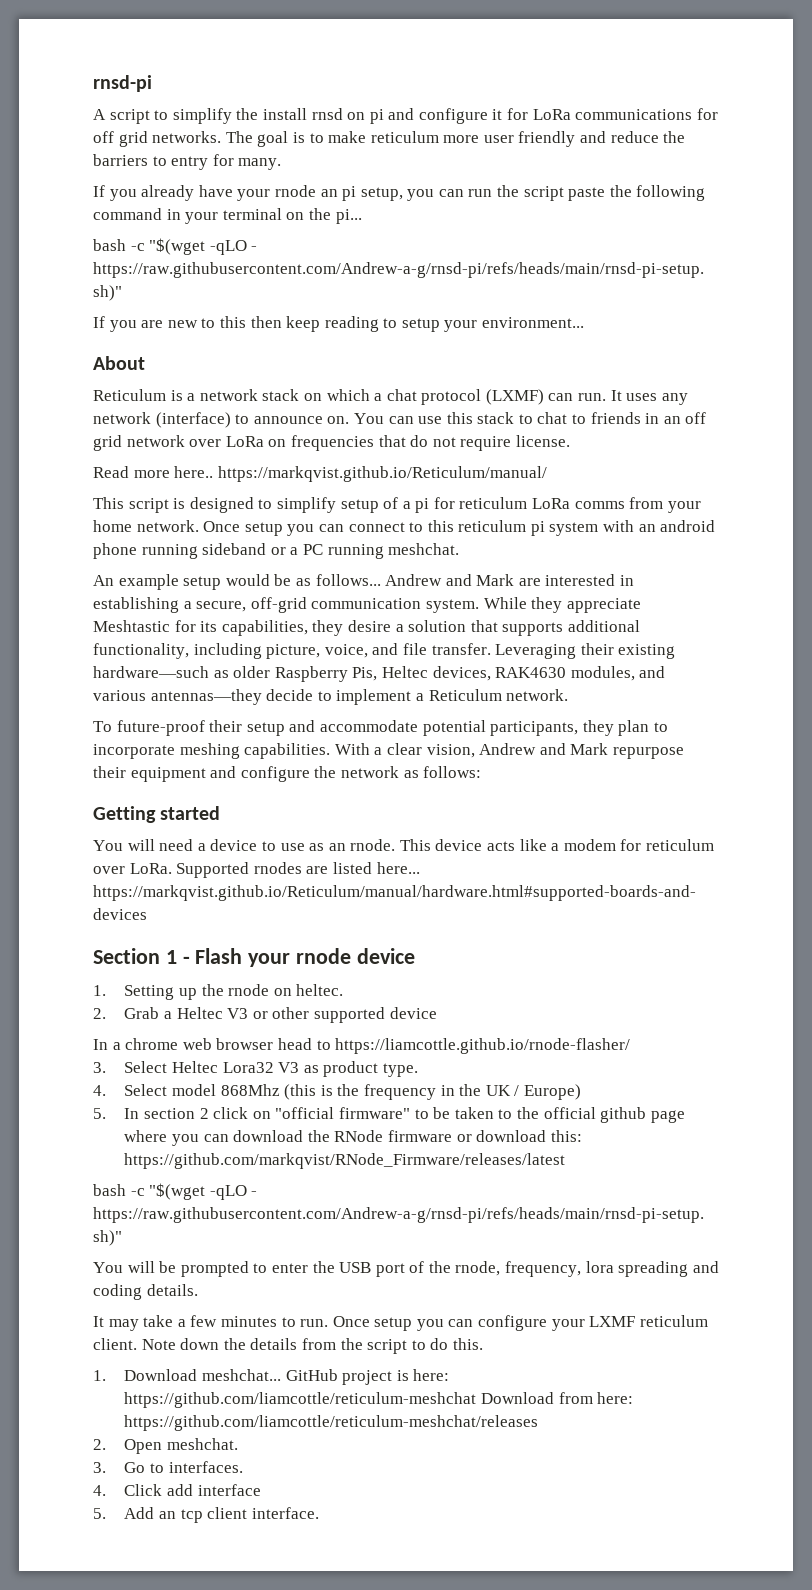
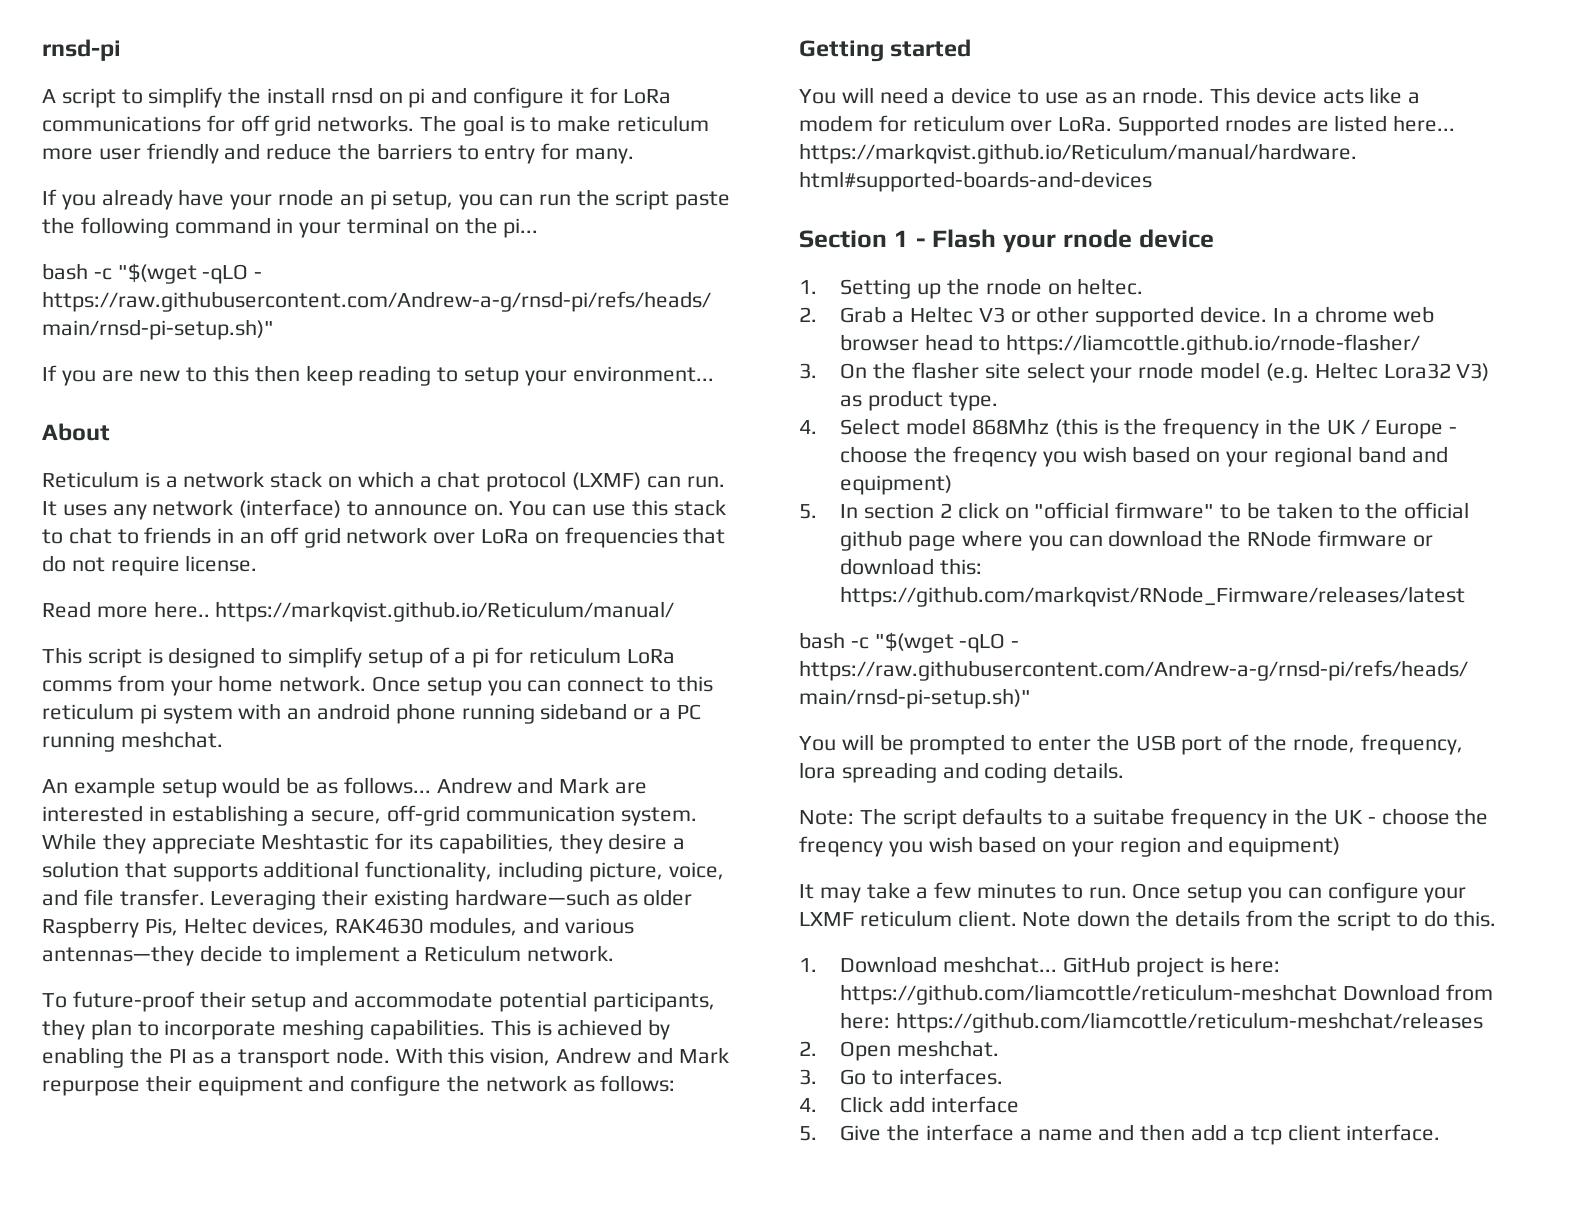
[334,743,422,755] With a clear -> [490,1019,671,1040] [42,1047,485,1068] This is achieved by enabling the PI as a transport node. With this
[389,1007,437,1019] device // -> [1200,306,1268,323] device.
[124,1061,168,1073] Select -> [840,362,1309,383] On the flasher site select your rnode model (e.g.
[278,1062,300,1073] V3 -> [1456,363,1490,381] V3)
[523,1084,581,1100] Europe) -> [1375,420,1458,439] [840,446,1448,467] [840,475,953,495] Europe - choose the freqency you wish based on your regional band and equipment)
(198, 1290) none -> [799,808,1489,829] [799,836,1341,857] // Note: The script defaults to a suitabe frequency in the UK - choose the freqency you wish based on your region and equipment)
[124,1507,177,1519] Add an -> [840,1124,1245,1141] Give the interface a name and then add a

